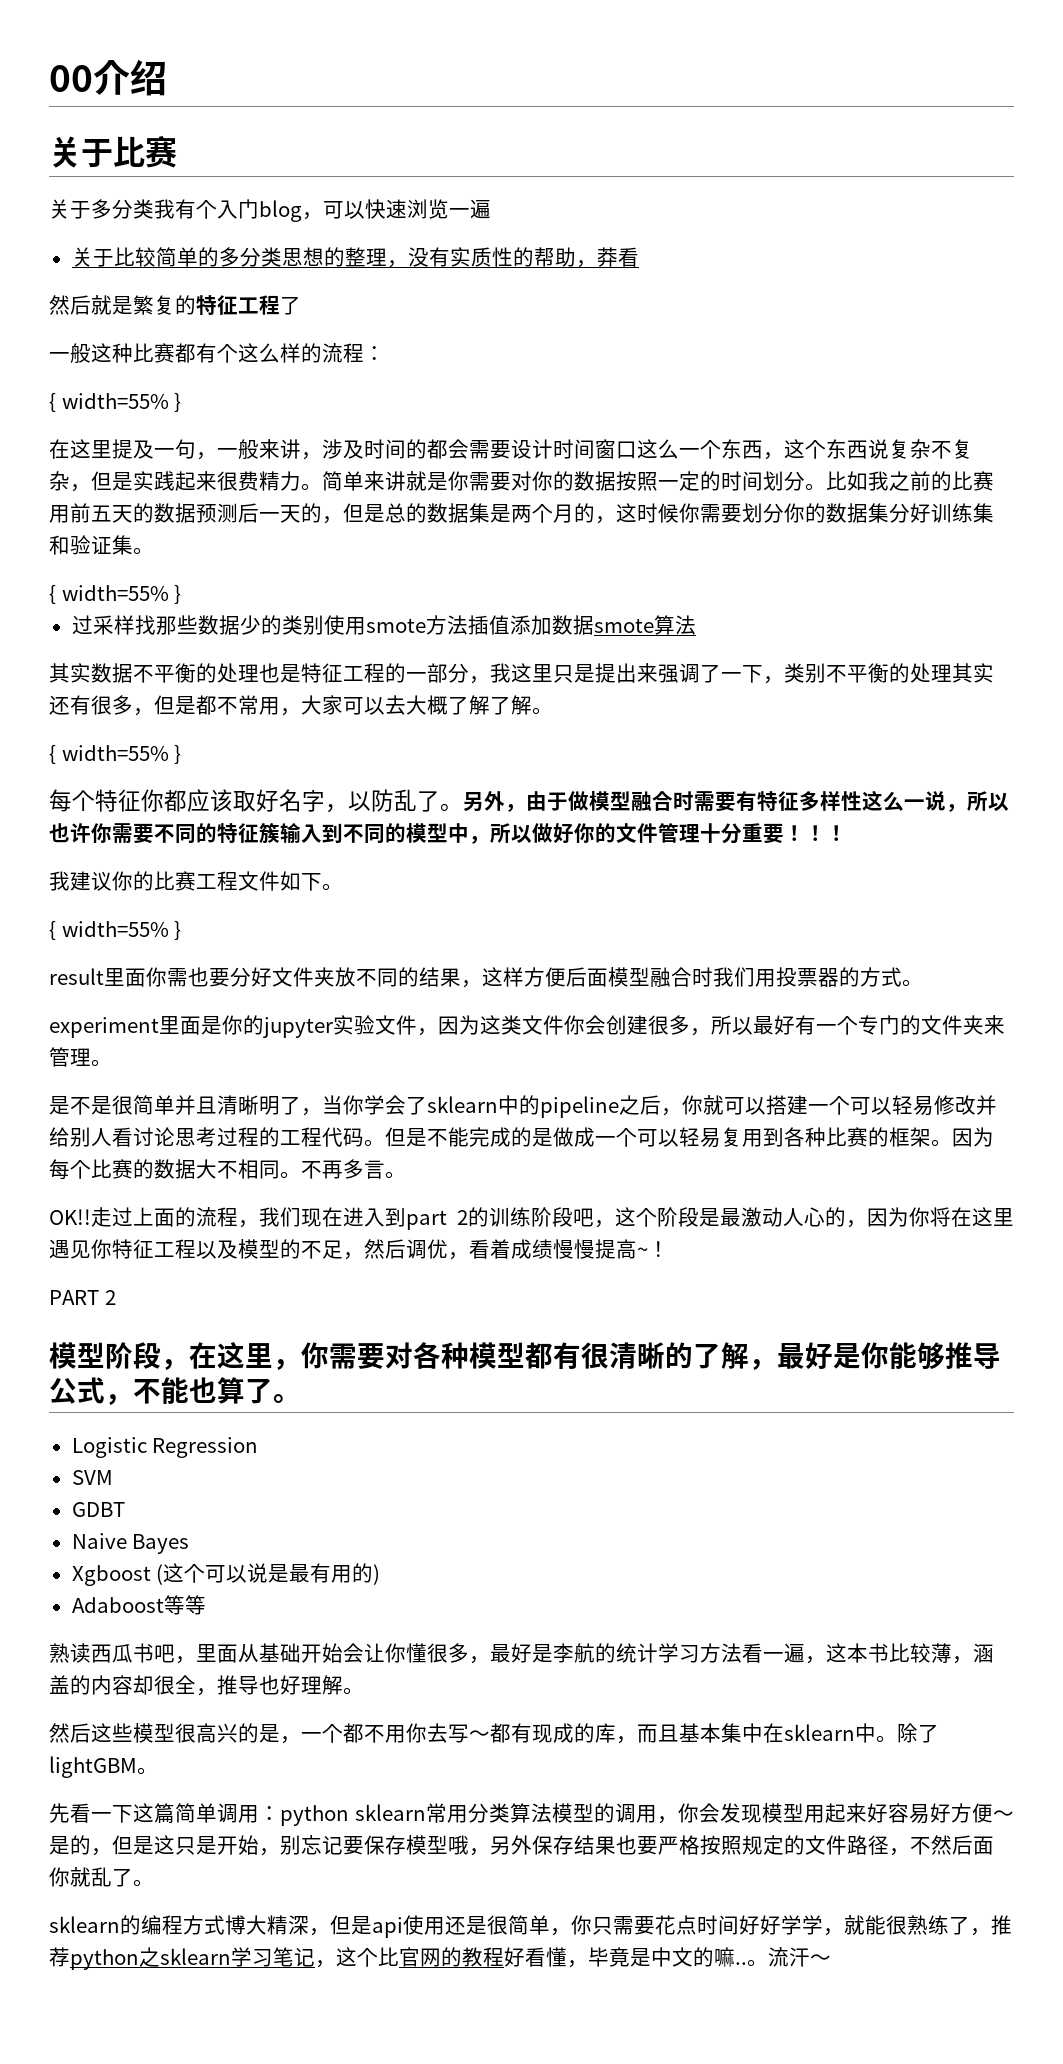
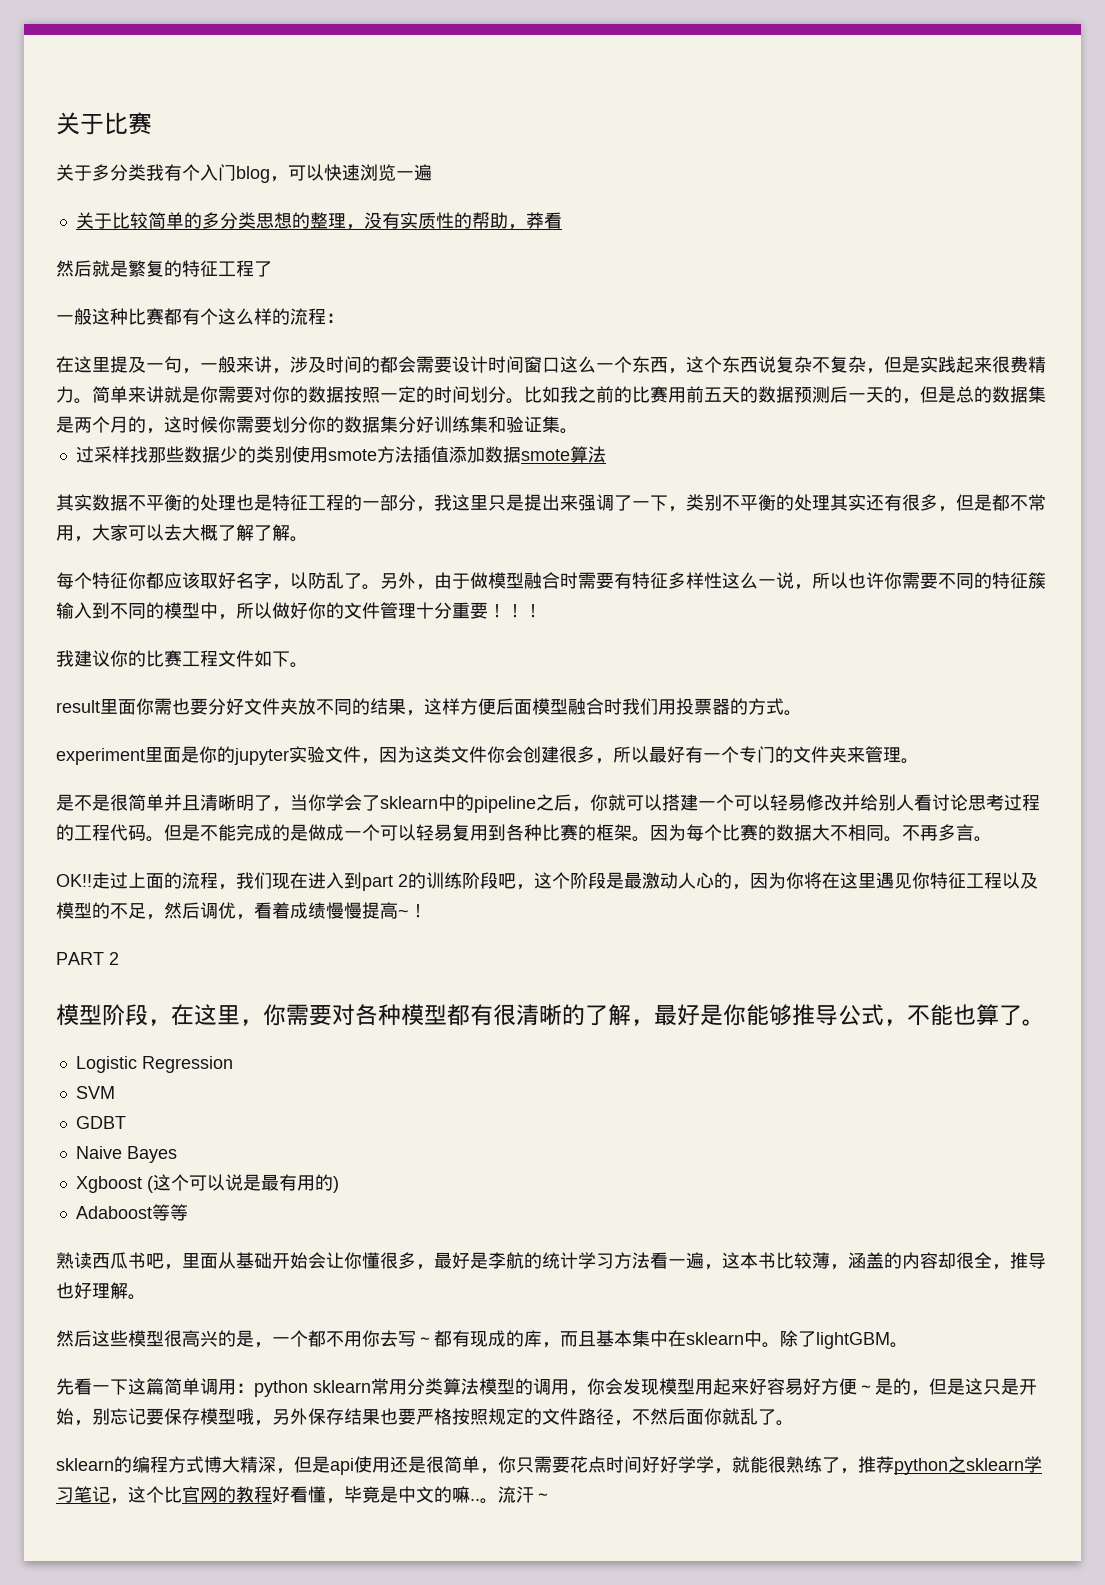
[49,59,167,96] 00介绍 // -> (56, 123) none
[49,392,182,413] // { width=55% } -> (344, 318) none
[49,584,182,605] // { width=55% } -> (578, 431) none
[49,744,182,765] // { width=55% } -> (308, 539) none
[49,920,182,941] // { width=55% } -> (308, 665) none

